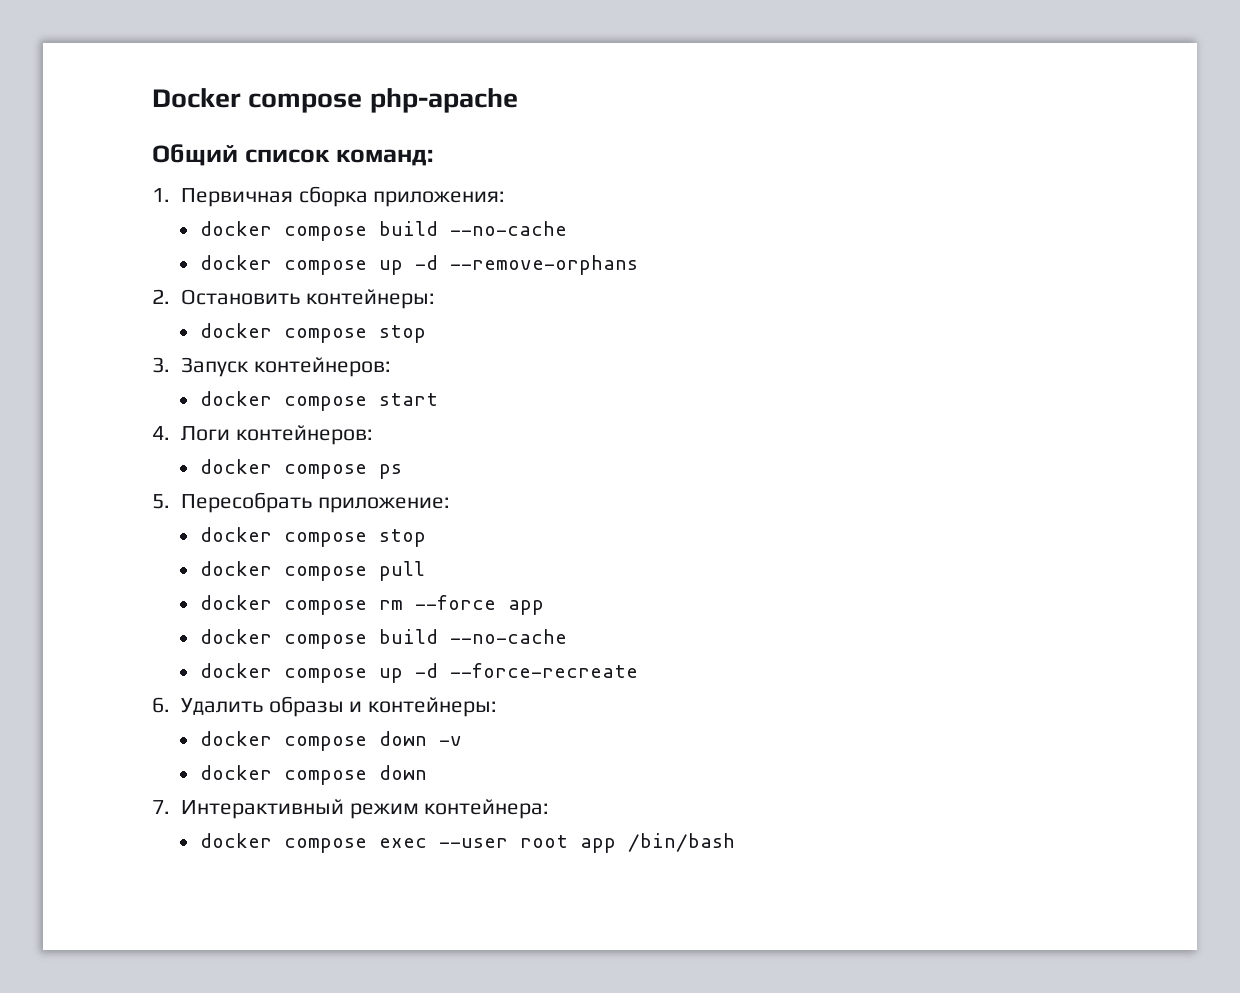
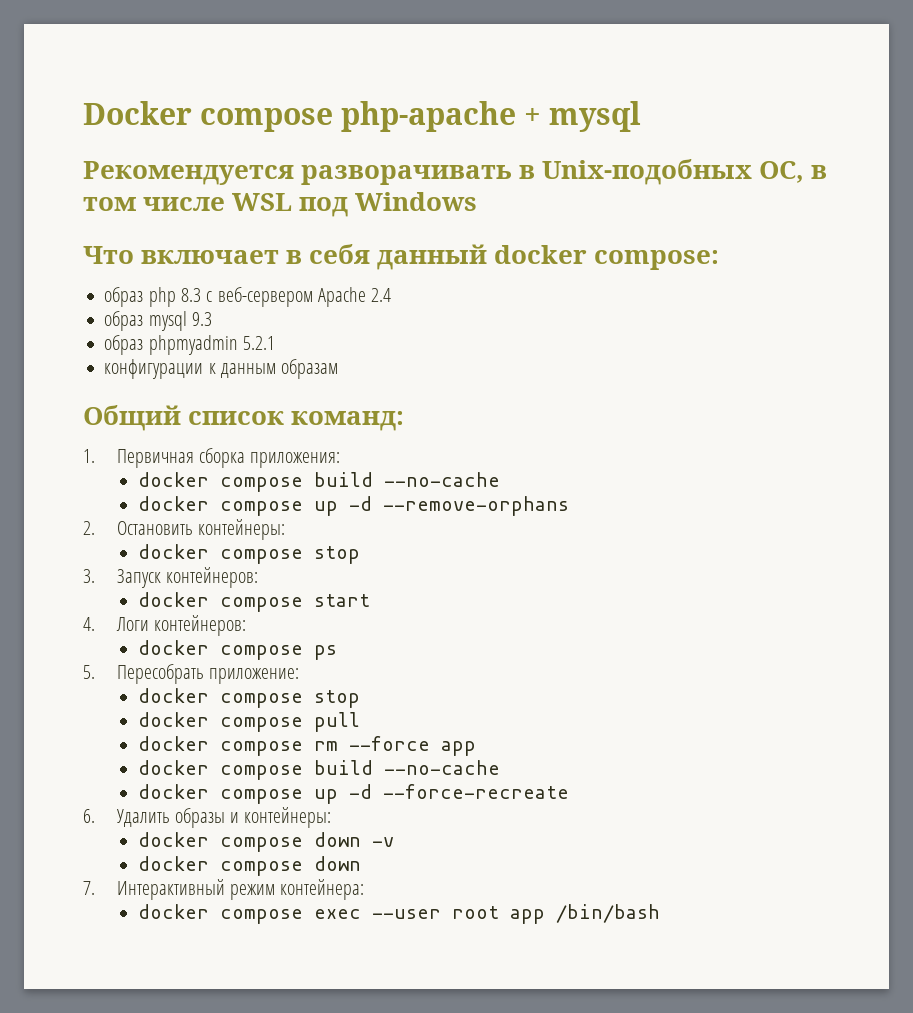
(518, 100) none -> [524,101,642,132] [83,159,828,185] [83,192,478,217] [83,244,720,270] [104,287,392,307] [104,311,212,331] [104,335,275,355] [104,359,339,379] + mysql // Рекомендуется разворачивать в Unix-подобных ОС, в том числе WSL под Windows // Что включает в себя данный docker compose: // образ php 8.3 с веб-сервером Apache 2.4 // образ mysql 9.3 // образ phpmyadmin 5.2.1 // конфигурации к данным образам

